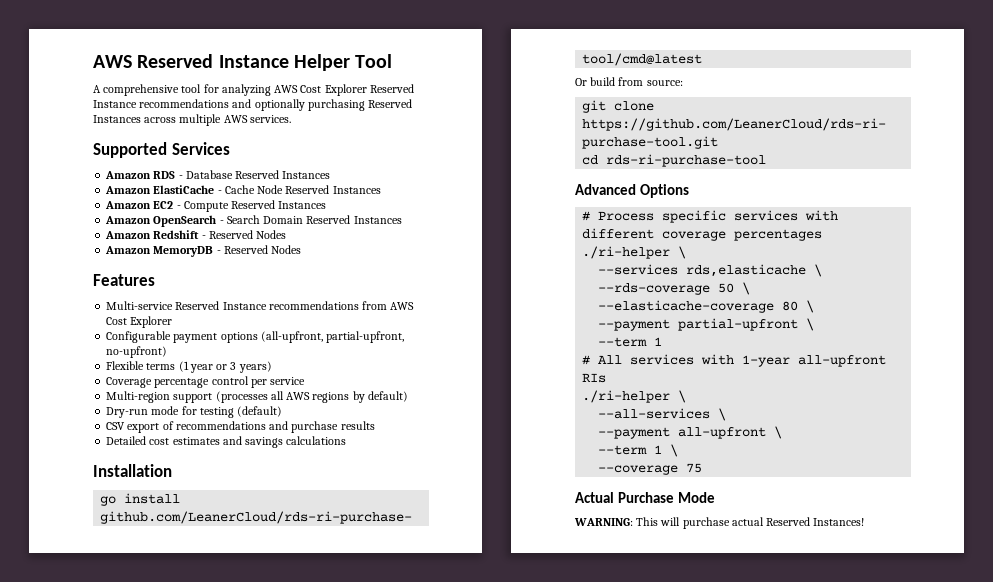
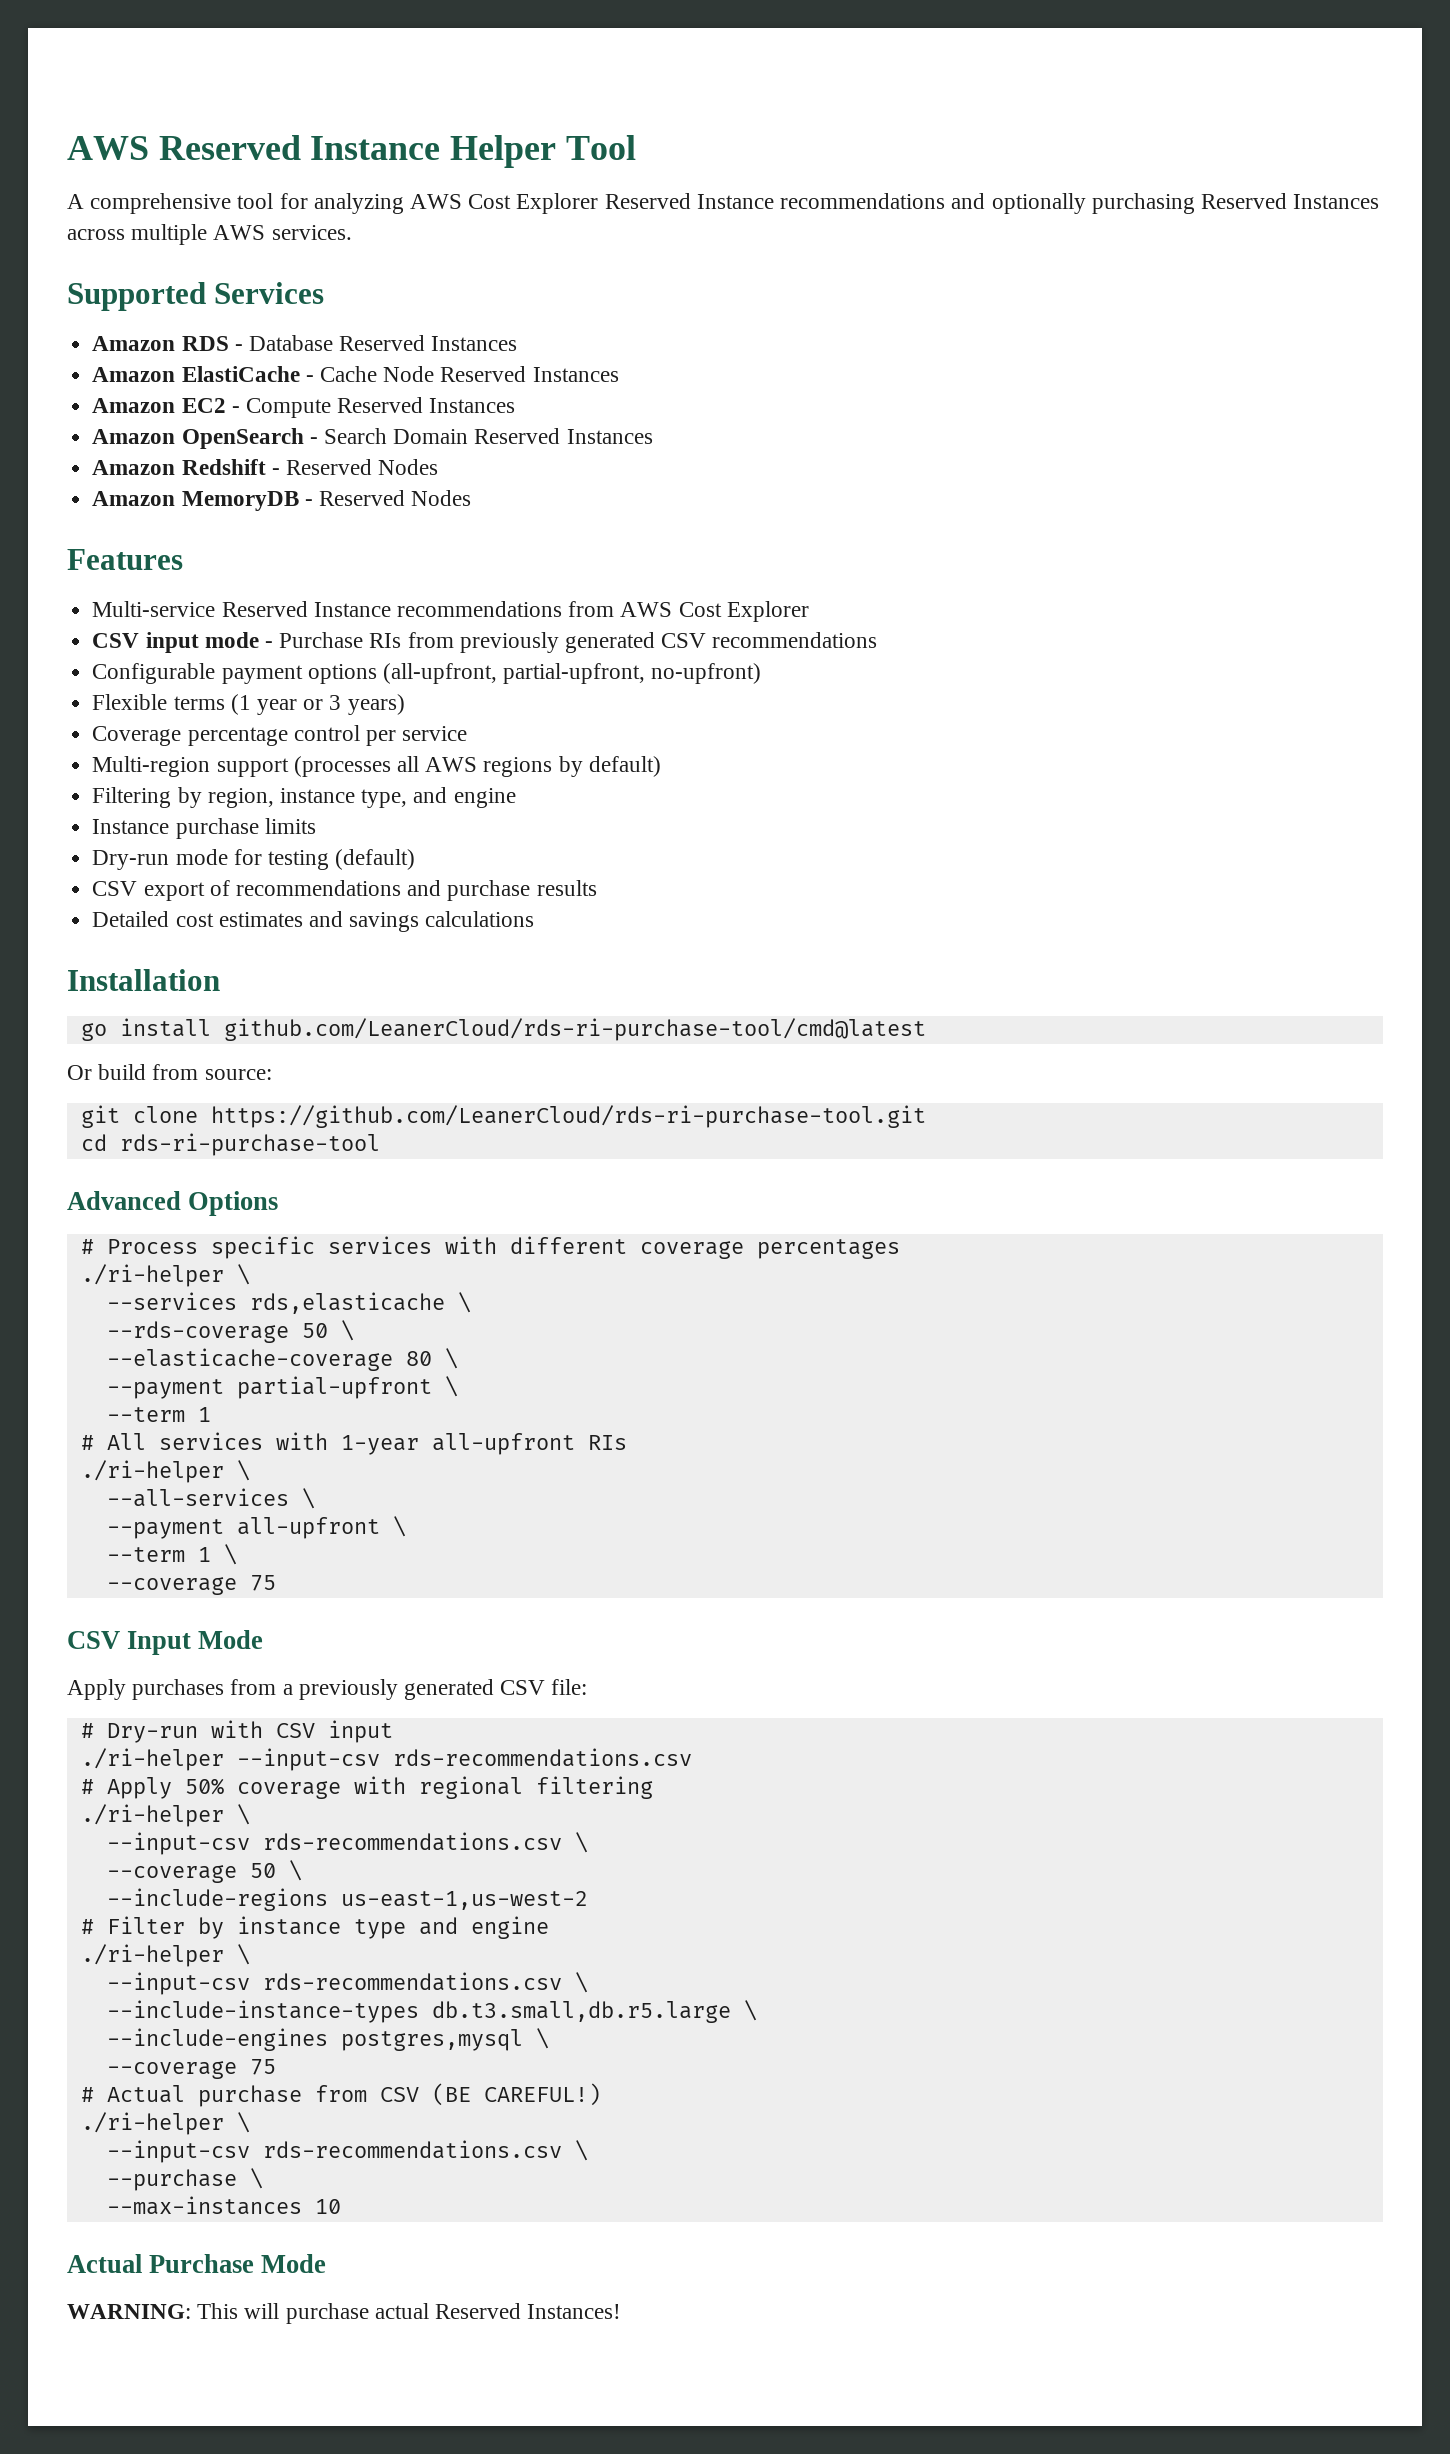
(173, 322) none -> [92,632,878,653] // CSV input mode - Purchase RIs from previously generated CSV recommendations
(408, 396) none -> [92,787,516,808] [92,818,316,839] // Filtering by region, instance type, and engine // Instance purchase limits
(703, 468) none -> [67,1630,264,1655] [67,1679,588,1700] [80,1720,393,1743] [80,1748,692,1771] [80,1776,653,1799] [80,1804,250,1827] [106,1832,588,1855] [106,1860,302,1883] [106,1888,588,1911] [80,1916,549,1939] [80,1944,250,1967] [106,1972,588,1995] [106,2000,757,2023] [106,2028,549,2051] [106,2059,276,2079] [80,2083,601,2107] [80,2112,250,2135] [106,2140,588,2163] [106,2168,263,2191] [106,2196,341,2215] // CSV Input Mode // Apply purchases from a previously generated CSV file: // # Dry-run with CSV input // ./ri-helper --input-csv rds-recommendations.csv // # Apply 50% coverage with regional filtering // ./ri-helper \ // --input-csv rds-recommendations.csv \ // --coverage 50 \ // --include-regions us-east-1,us-west-2 // # Filter by instance type and engine // ./ri-helper \ // --input-csv rds-recommendations.csv \ // --include-instance-types db.t3.small,db.r5.large \ // --include-engines postgres,mysql \ // --coverage 75 // # Actual purchase from CSV (BE CAREFUL!) // ./ri-helper \ // --input-csv rds-recommendations.csv \ // --purchase \ // --max-instances 10

